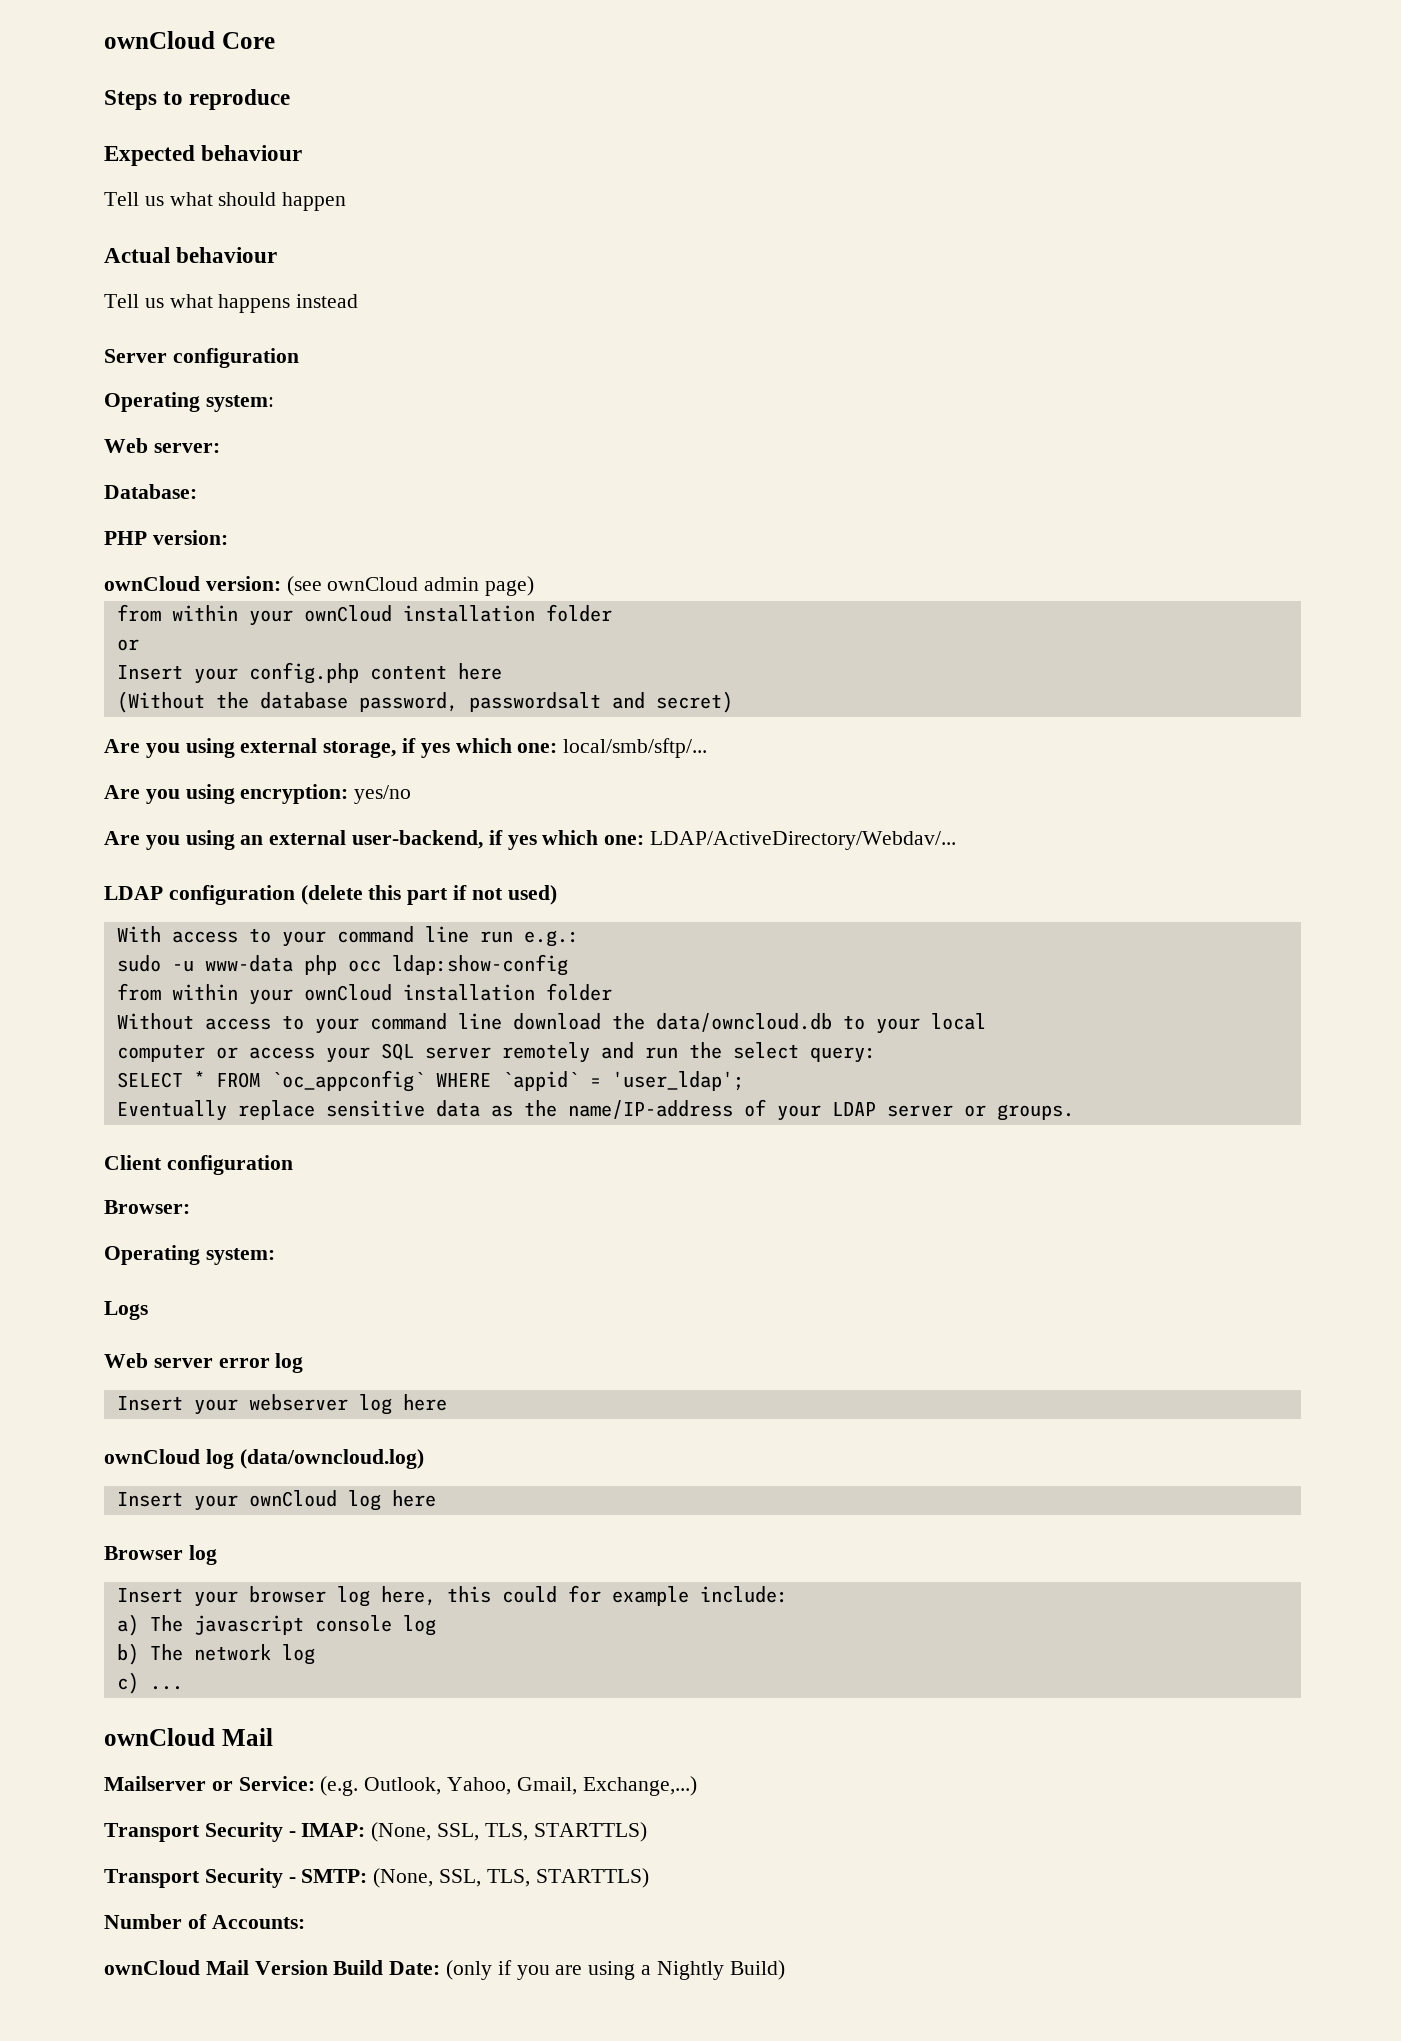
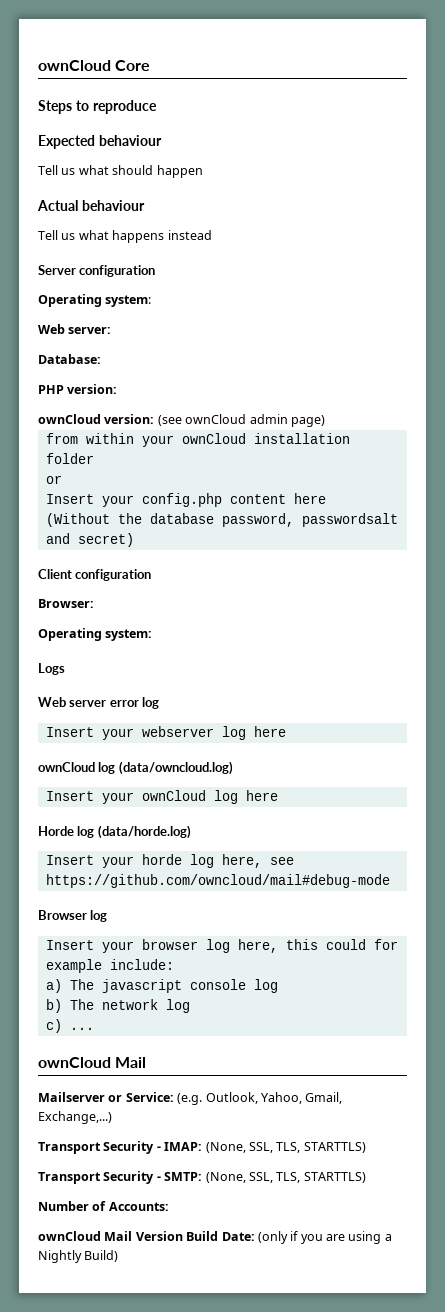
[104,738,708,758] [104,784,412,804] [104,830,957,850] [104,885,557,905] [116,926,579,947] [116,954,568,976] [116,983,612,1005] [116,1013,986,1034] [116,1042,876,1063] [116,1070,744,1092] [116,1099,1074,1121] // Are you using external storage, if yes which one: local/smb/sftp/... // Are you using encryption: yes/no // Are you using an external user-backend, if yes which one: LDAP/ActiveDirectory/Webdav/... // LDAP configuration (delete this part if not used) // With access to your command line run e.g.: // sudo -u www-data php occ ldap:show-config // from within your ownCloud installation folder // Without access to your command line download the data/owncloud.db to your local // computer or access your SQL server remotely and run the select query: // SELECT * FROM `oc_appconfig` WHERE `appid` = 'user_ldap'; // Eventually replace sensitive data as the name/IP-address of your LDAP server or groups. -> (134, 540) none
(436, 1498) none -> [38,825,191,839] [45,854,294,868] [45,874,390,888] // Horde log (data/horde.log) // Insert your horde log here, see https://github.com/owncloud/mail#debug-mode

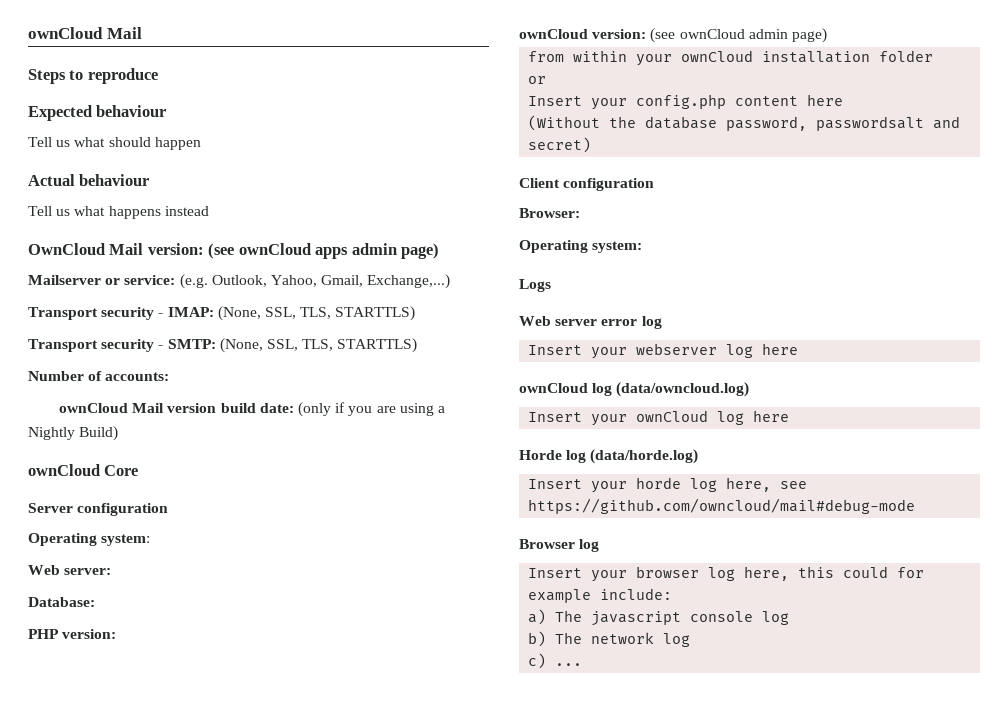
[38,60,151,71] ownCloud Core -> [28,27,142,39] ownCloud Mail
(212, 235) none -> [28,243,440,259] [28,274,451,289] [28,306,416,321] [28,338,418,353] [28,371,170,381] [59,402,445,417] [28,426,119,441] [28,464,139,476] // OwnCloud Mail version: (see ownCloud apps admin page) // Mailserver or service: (e.g. Outlook, Yahoo, Gmail, Exchange,...) // Transport security - IMAP: (None, SSL, TLS, STARTTLS) // Transport security - SMTP: (None, SSL, TLS, STARTTLS) // Number of accounts: // ownCloud Mail version build date: (only if you are using a Nightly Build) // ownCloud Core
[38,1057,147,1068] [38,1092,343,1105] [38,1111,112,1124] [38,1141,366,1154] [38,1171,366,1184] [38,1201,169,1211] [38,1231,392,1244] [38,1250,119,1263] // ownCloud Mail // Mailserver or Service: (e.g. Outlook, Yahoo, Gmail, Exchange,...) // Transport Security - IMAP: (None, SSL, TLS, STARTTLS) // Transport Security - SMTP: (None, SSL, TLS, STARTTLS) // Number of Accounts: // ownCloud Mail Version Build Date: (only if you are using a Nightly Build) -> (583, 664) none

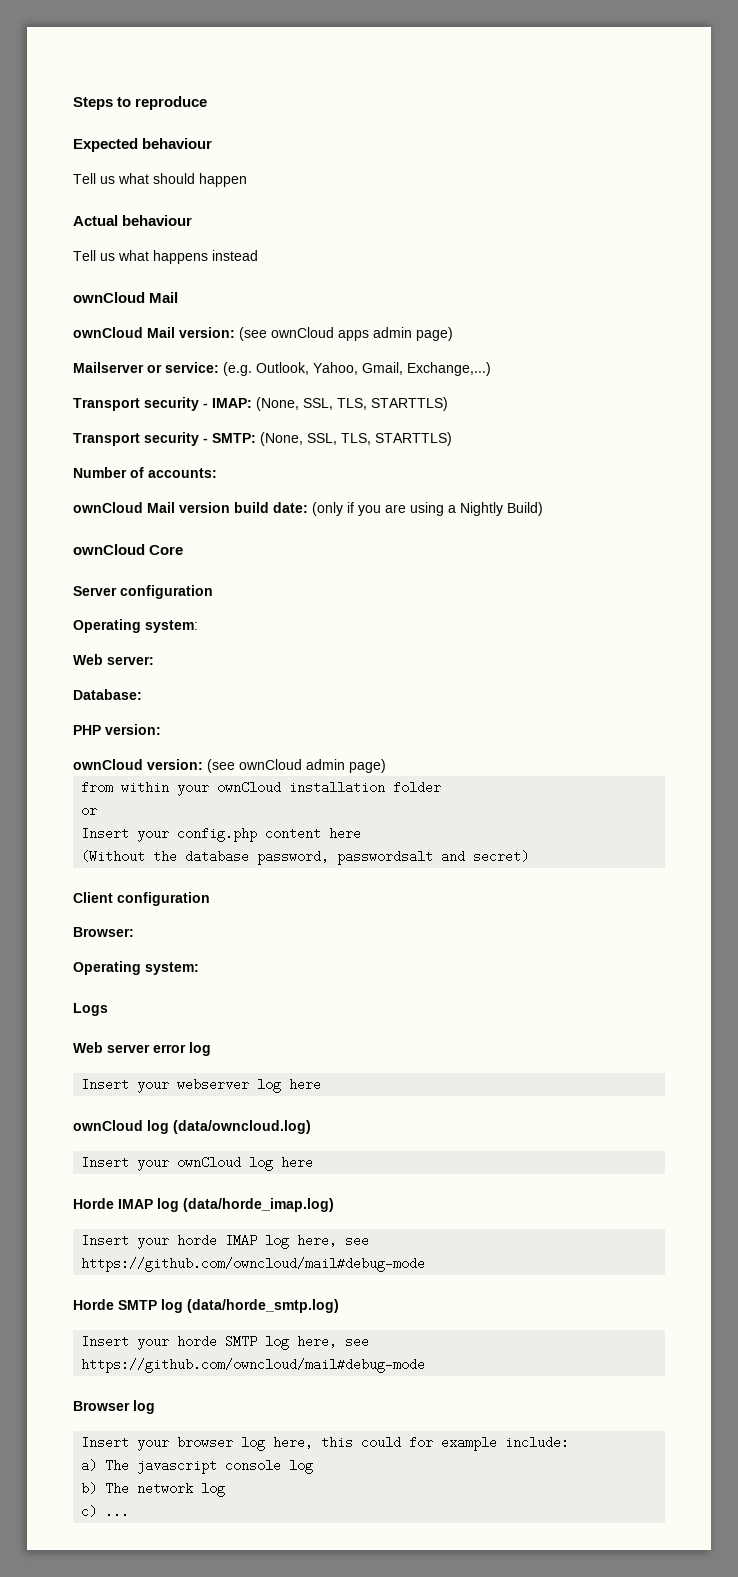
[28,27,142,39] ownCloud Mail // -> (73, 103) none
[28,243,105,255] OwnCloud -> [73,292,179,303] [73,327,143,338] ownCloud Mail // ownCloud
[566,449,699,464] [528,477,682,493] log (data/horde.log) // Insert your horde -> [118,1198,334,1212] [81,1234,370,1249] [81,1257,426,1272] [73,1299,339,1313] [81,1335,258,1350] IMAP log (data/horde_imap.log) // Insert your horde IMAP log here, see https://github.com/owncloud/mail#debug-mode // Horde SMTP log (data/horde_smtp.log) // Insert your horde SMTP

